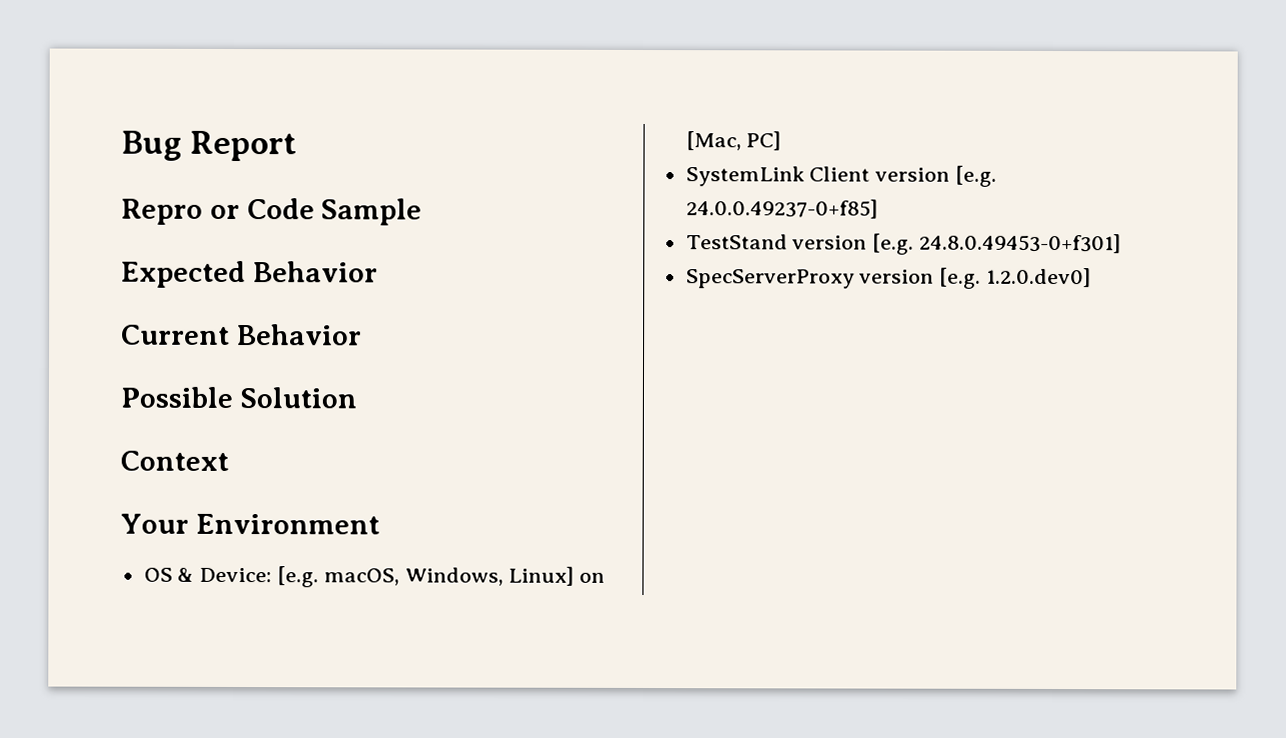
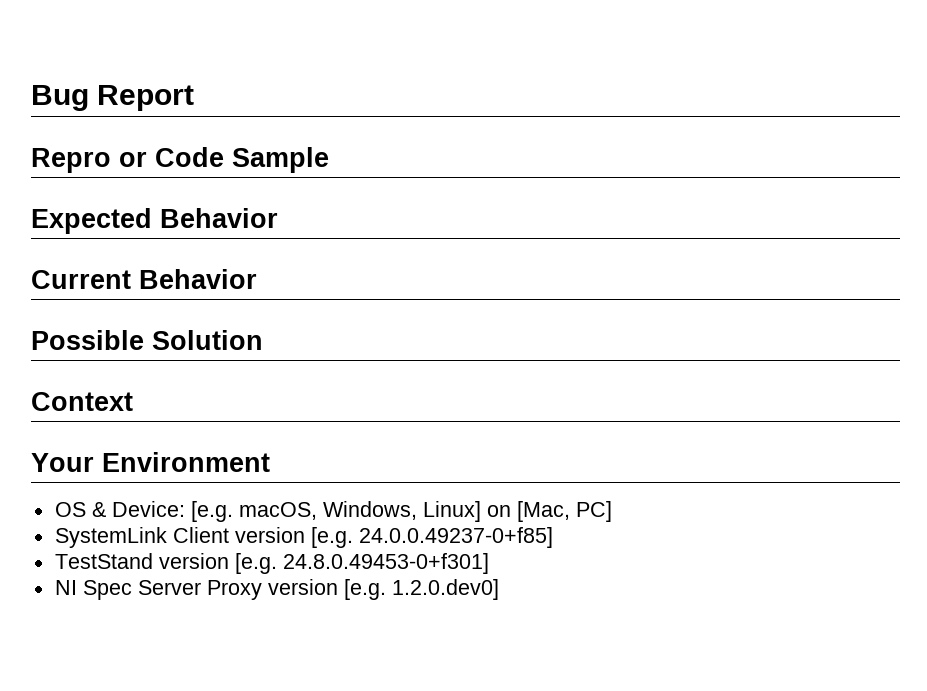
[685,269,855,289] SpecServerProxy -> [54,580,262,600] NI Spec Server Proxy

